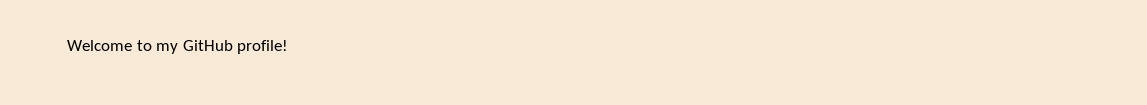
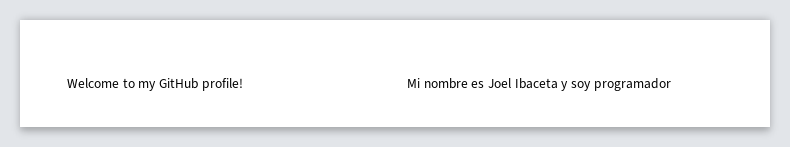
(289, 47) none -> [407,78,671,91] // Mi nombre es Joel Ibaceta y soy programador

